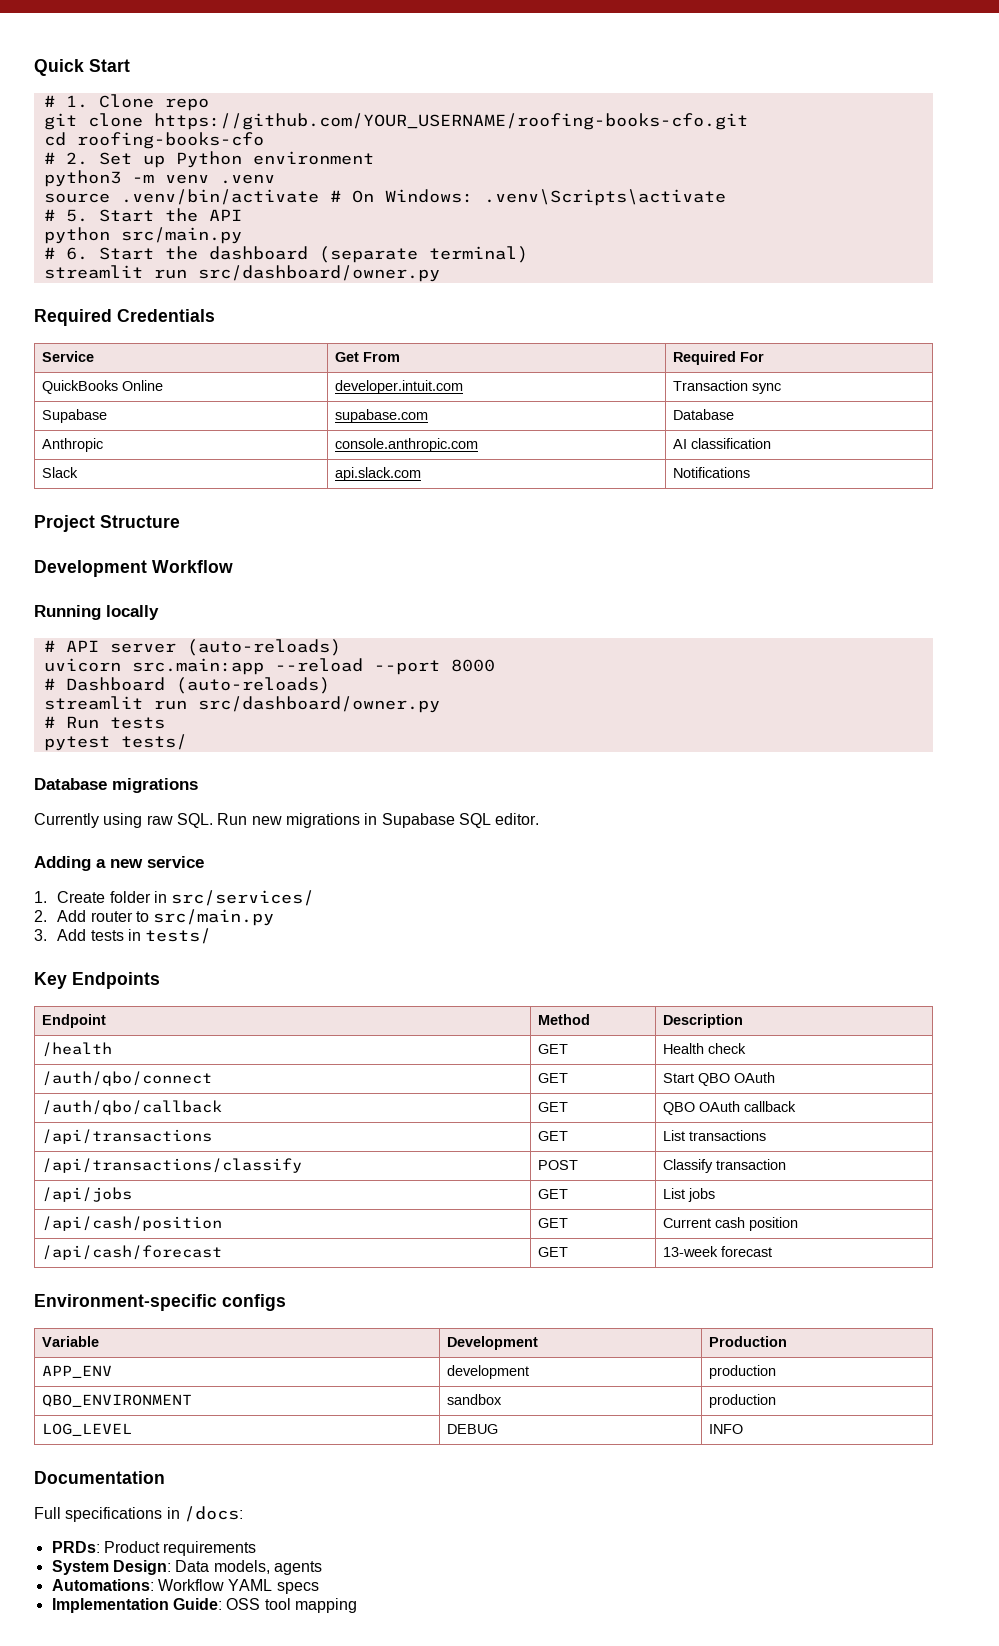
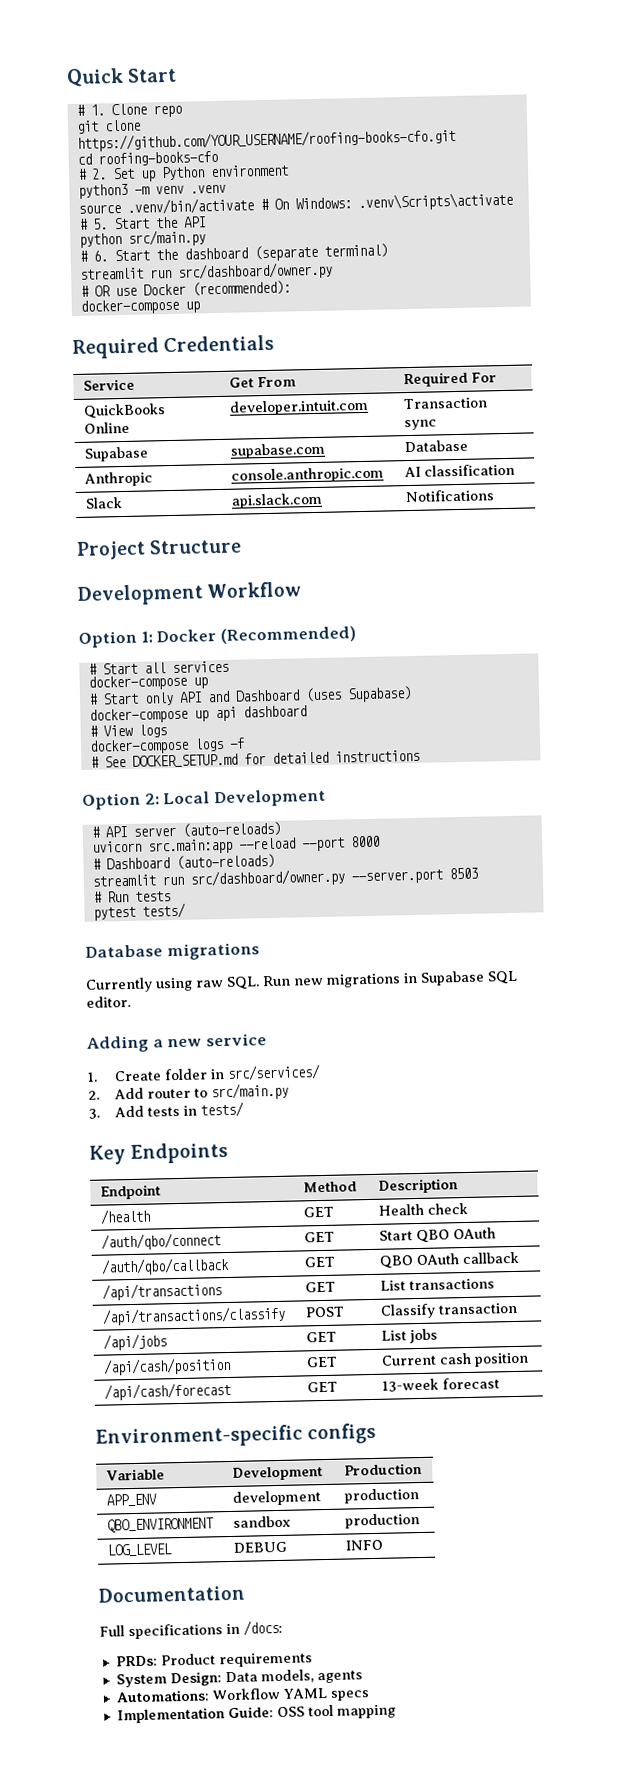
(440, 273) none -> [79,280,291,297] [79,298,200,315] // # OR use Docker (recommended): // docker-compose up
[34,605,159,620] Running locally -> [78,626,356,648] [87,660,229,675] [87,674,208,691] [87,686,412,706] [88,705,307,724] [88,724,167,738] [88,737,245,755] [89,749,420,768] [82,788,326,810] Option 1: Docker (Recommended) // # Start all services // docker-compose up // # Start only API and Dashboard (uses Supabase) // docker-compose up api dashboard // # View logs // docker-compose logs -f // # See DOCKER_SETUP.md for detailed instructions // Option 2: Local Development
(440, 704) none -> [350,867,478,885] --server.port 8503

